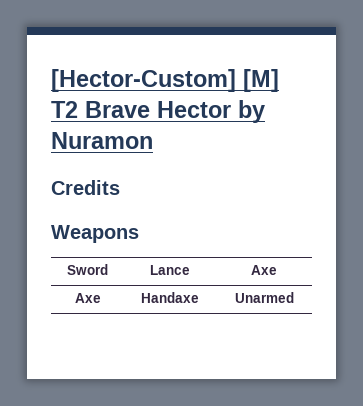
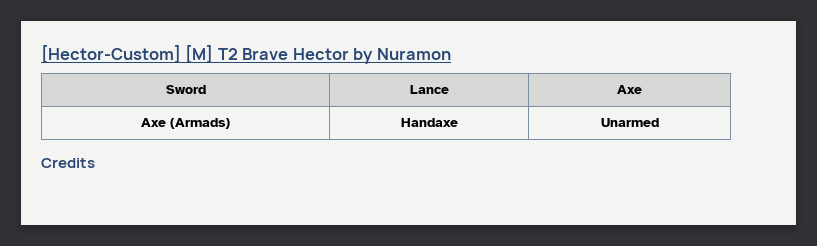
[51,180,120,195] [51,225,139,243] // Credits // Weapons -> (451, 54) none
(101, 298) none -> [170,118,230,129] (Armads)
(294, 297) none -> [41,158,95,168] // Credits

